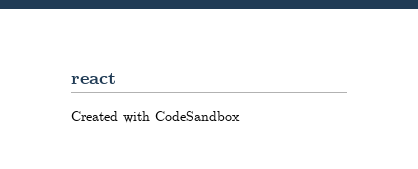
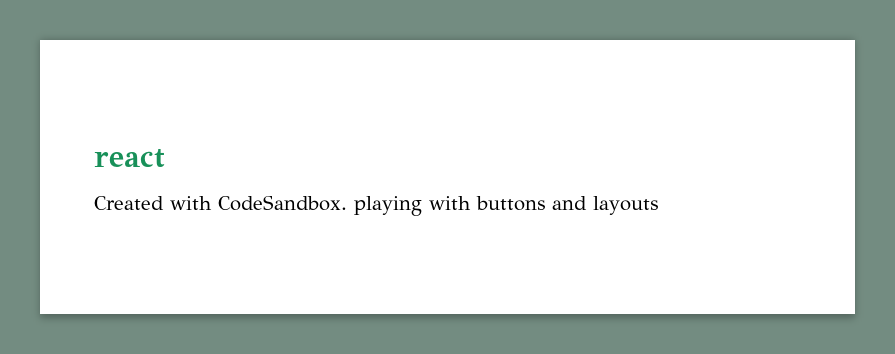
[155,111,240,121] CodeSandbox -> [218,195,658,216] CodeSandbox. playing with buttons and layouts

